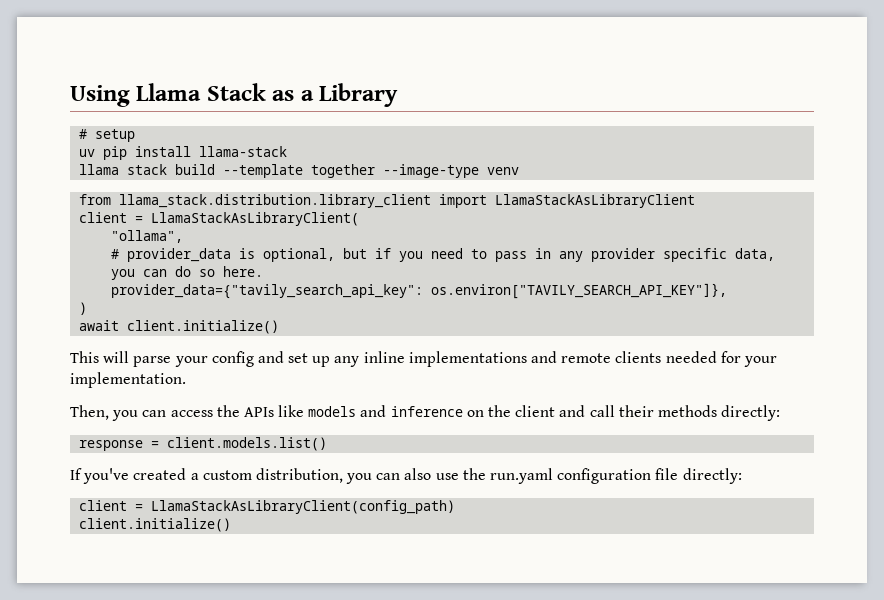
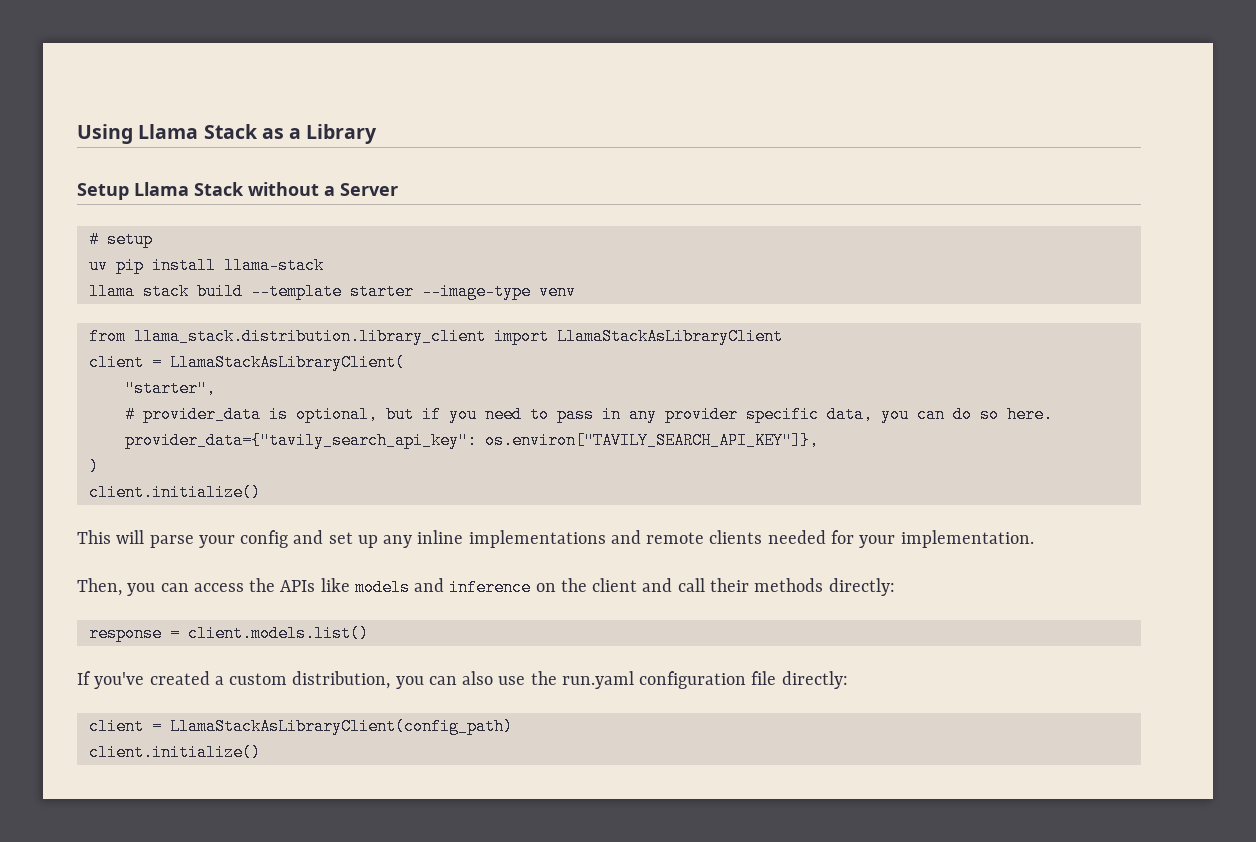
(399, 95) none -> [77,182,398,200] // Setup Llama Stack without a Server
[311,164,376,178] together -> [349,283,414,300] starter
[111,230,184,243] "ollama", -> [124,380,216,397] "starter",
[79,320,120,331] await -> (99, 466) none

